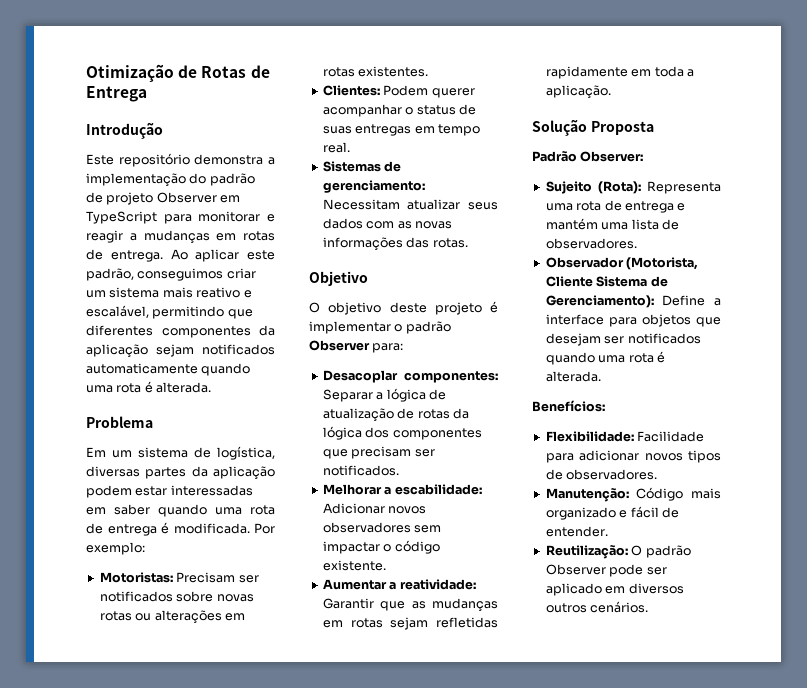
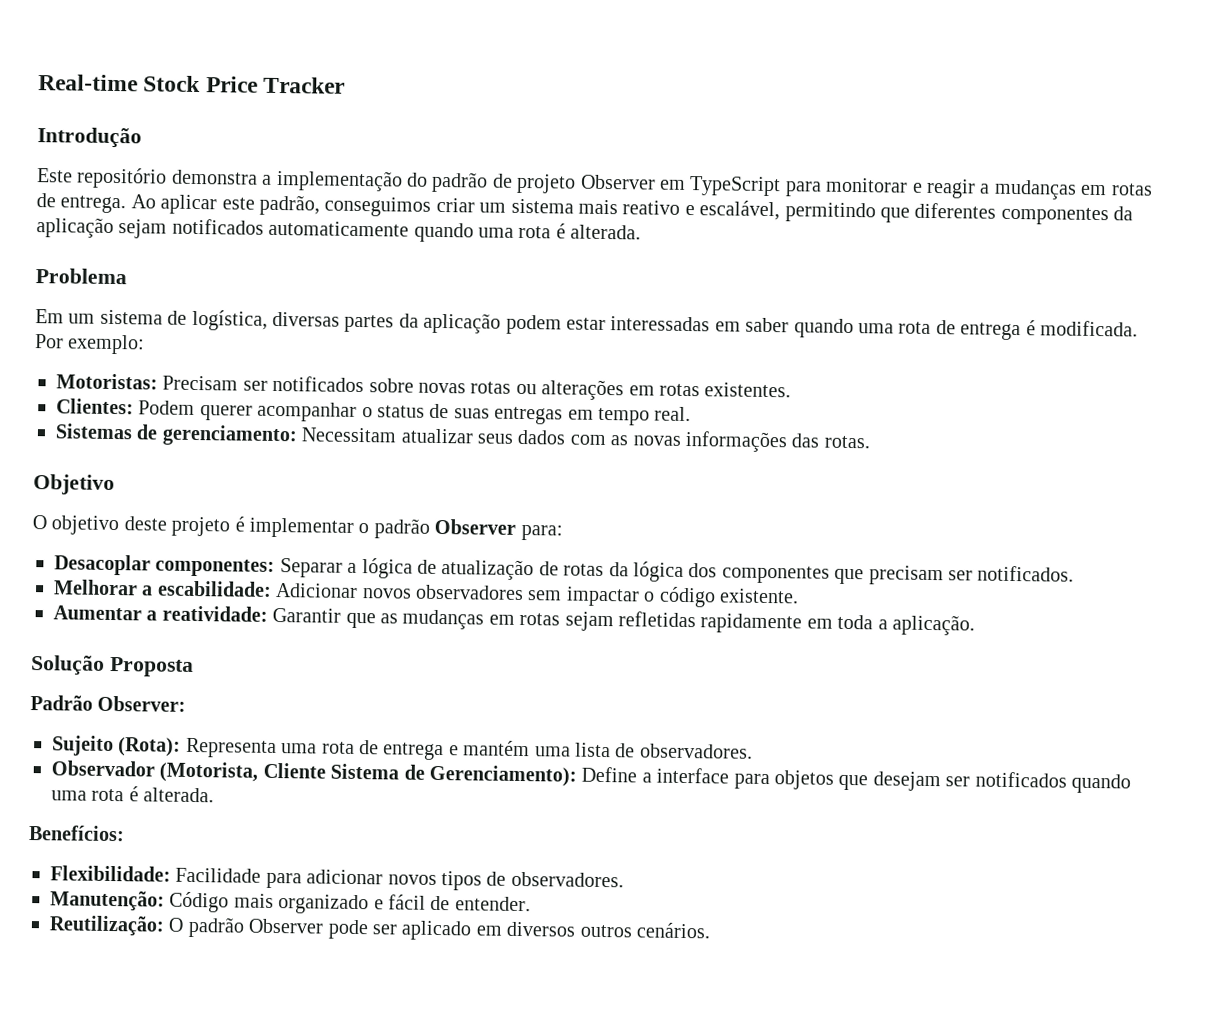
[86,64,270,82] [86,86,147,102] Otimização de Rotas de Entrega -> [38,74,346,94] Real-time Stock Price Tracker

